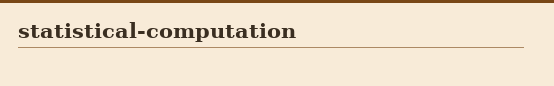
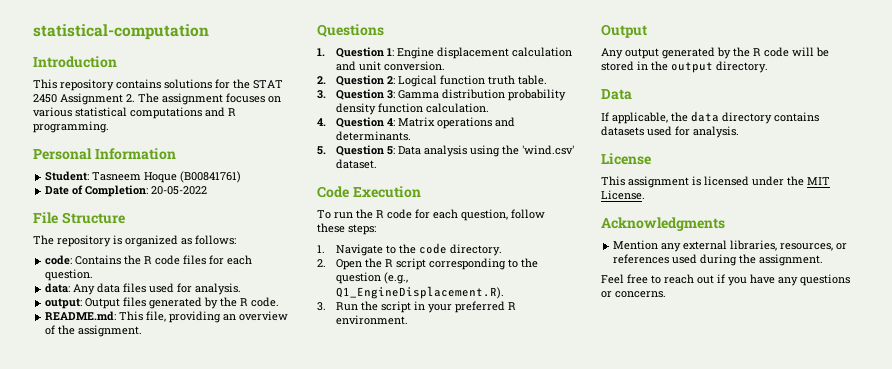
(296, 32) none -> [33,56,117,68] [33,79,283,91] [33,93,281,105] [33,107,236,119] [33,121,109,133] [33,148,176,160] [45,171,242,183] [45,185,208,197] [33,212,125,224] [33,235,236,247] [45,255,253,265] [45,269,94,281] [45,283,242,295] [45,297,280,309] [45,311,289,323] [45,325,143,337] [317,24,384,37] [317,47,572,59] [335,61,445,71] [317,75,547,87] [317,89,566,101] [335,103,489,115] [317,117,515,129] [335,131,411,141] [317,145,574,157] [335,159,377,169] [317,186,421,198] [317,209,545,221] [317,223,376,235] [317,243,502,256] [317,258,538,270] [335,272,408,284] [335,286,504,299] [317,301,516,313] [335,315,408,325] [601,24,647,38] [601,47,829,59] [601,61,768,73] [601,89,632,100] [601,111,819,124] [601,126,739,138] [601,153,651,165] [601,176,830,188] [601,190,645,200] [601,217,725,231] [613,240,848,252] [613,254,824,266] [601,274,850,286] [601,291,666,298] // Introduction // This repository contains solutions for the STAT 2450 Assignment 2. The assignment focuses on various statistical computations and R programming. // Personal Information // Student: Tasneem Hoque (B00841761) // Date of Completion: 20-05-2022 // File Structure // The repository is organized as follows: // code: Contains the R code files for each question. // data: Any data files used for analysis. // output: Output files generated by the R code. // README.md: This file, providing an overview of the assignment. // Questions // 1. Question 1: Engine displacement calculation and unit conversion. // 2. Question 2: Logical function truth table. // 3. Question 3: Gamma distribution probability density function calculation. // 4. Question 4: Matrix operations and determinants. // 5. Question 5: Data analysis using the 'wind.csv' dataset. // Code Execution // To run the R code for each question, follow these steps: // 1. Navigate to the code directory. // 2. Open the R script corresponding to the question (e.g., Q1_EngineDisplacement.R). // 3. Run the script in your preferred R environment. // Output // Any output generated by the R code will be stored in the output directory. // Data // If applicable, the data directory contains datasets used for analysis. // License // This assignment is licensed under the MIT License. // Acknowledgments // Mention any external libraries, resources, or references used during the assignment. // Feel free to reach out if you have any questions or concerns.

